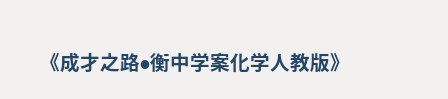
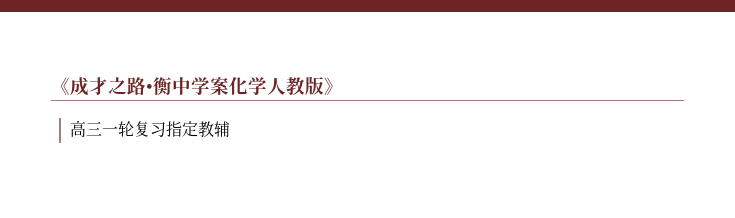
(350, 62) none -> [70,120,231,138] // 高三一轮复习指定教辅

